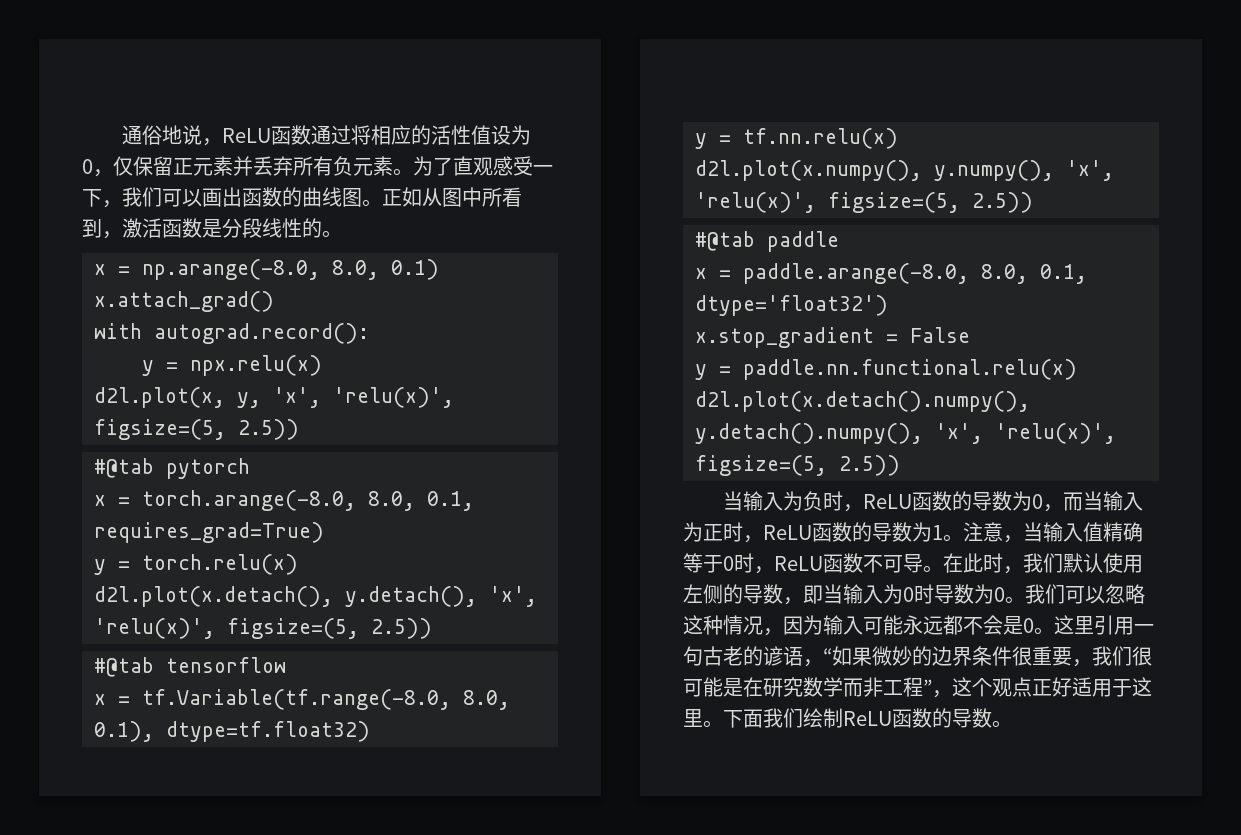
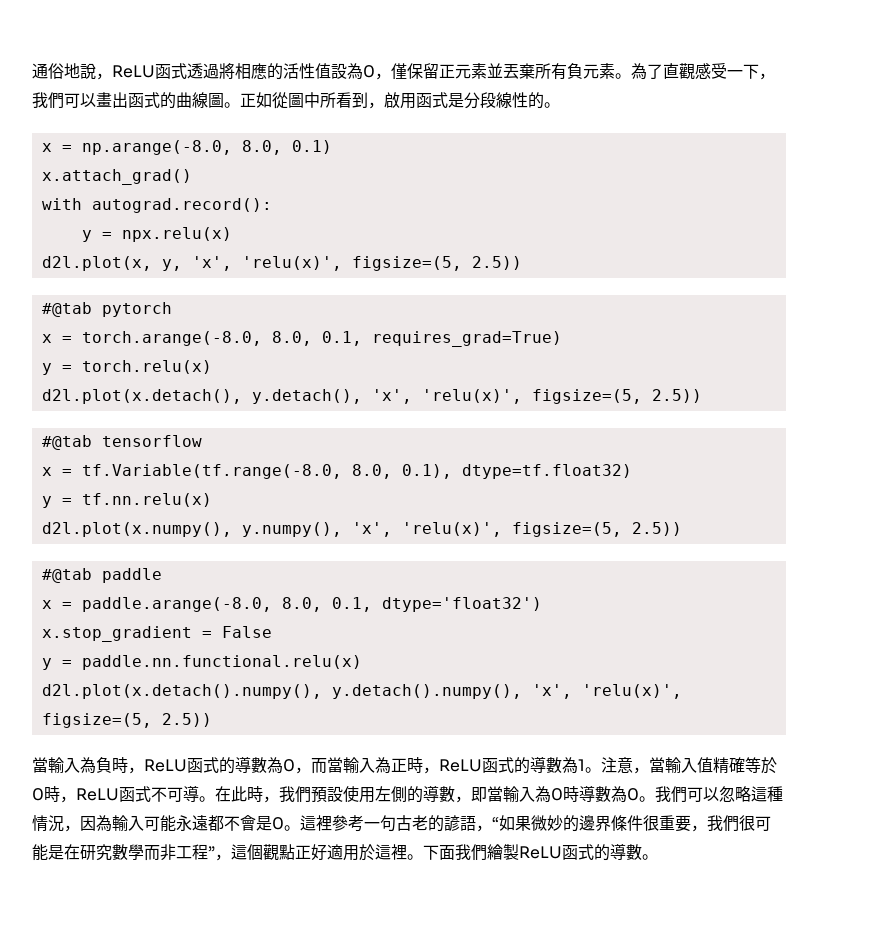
[181,125,531,146] [82,156,553,177] [82,187,522,208] [82,218,282,239] 说，ReLU函数通过将相应的活性值设为0，仅保留正元素并丢弃所有负元素。为了直观感受一下，我们可以画出函数的曲线图。正如从图中所看到，激活函数是分段线 -> [80,63,775,80] [32,92,512,109] 說，ReLU函式透過將相應的活性值設為0，僅保留正元素並丟棄所有負元素。為了直觀感受一下，我們可以畫出函式的曲線圖。正如從圖中所看到，啟用函式是分段線
[722,491,1143,512] [683,522,1143,543] [683,553,1143,574] [683,584,994,605] 当输入为负时，ReLU函数的导数为0，而当输入为正时，ReLU函数的导数为1。注意，当输入值精确等于0时，ReLU函数不可导。在此时，我们默认使用左侧的导数，即当输入为0时导数为 -> [32,756,777,774] [32,785,627,803] 當輸入為負時，ReLU函式的導數為0，而當輸入為正時，ReLU函式的導數為1。注意，當輸入值精確等於0時，ReLU函式不可導。在此時，我們預設使用左側的導數，即當輸入為0時導數為
[1045,584,1065,604] 们 -> [671,786,687,803] 們
[683,615,1134,636] 这种情况，因为输入可能永远都不会是0。这里引用 -> [751,786,783,802] [32,815,364,832] 這種情況，因為輸入可能永遠都不會是0。這裡參考
[763,646,803,666] 谚语 -> [444,815,476,831] 諺語
[932,646,992,666] 边界条 -> [579,815,627,831] 邊界條
[1112,646,1132,666] 们 -> [723,815,739,832] 們
[803,677,843,697] 数学 -> [112,844,144,860] 數學
[952,677,1152,697] [683,708,992,728] 这个观点正好适用于这里。下面我们绘制ReLU函数的导数 -> [231,843,642,861] 這個觀點正好適用於這裡。下面我們繪製ReLU函式的導數

